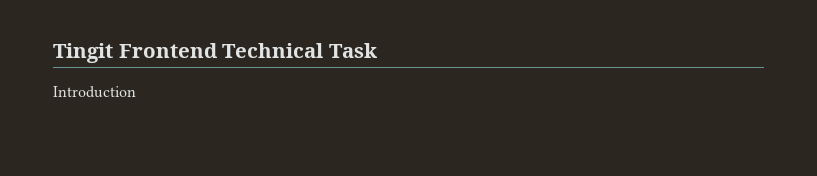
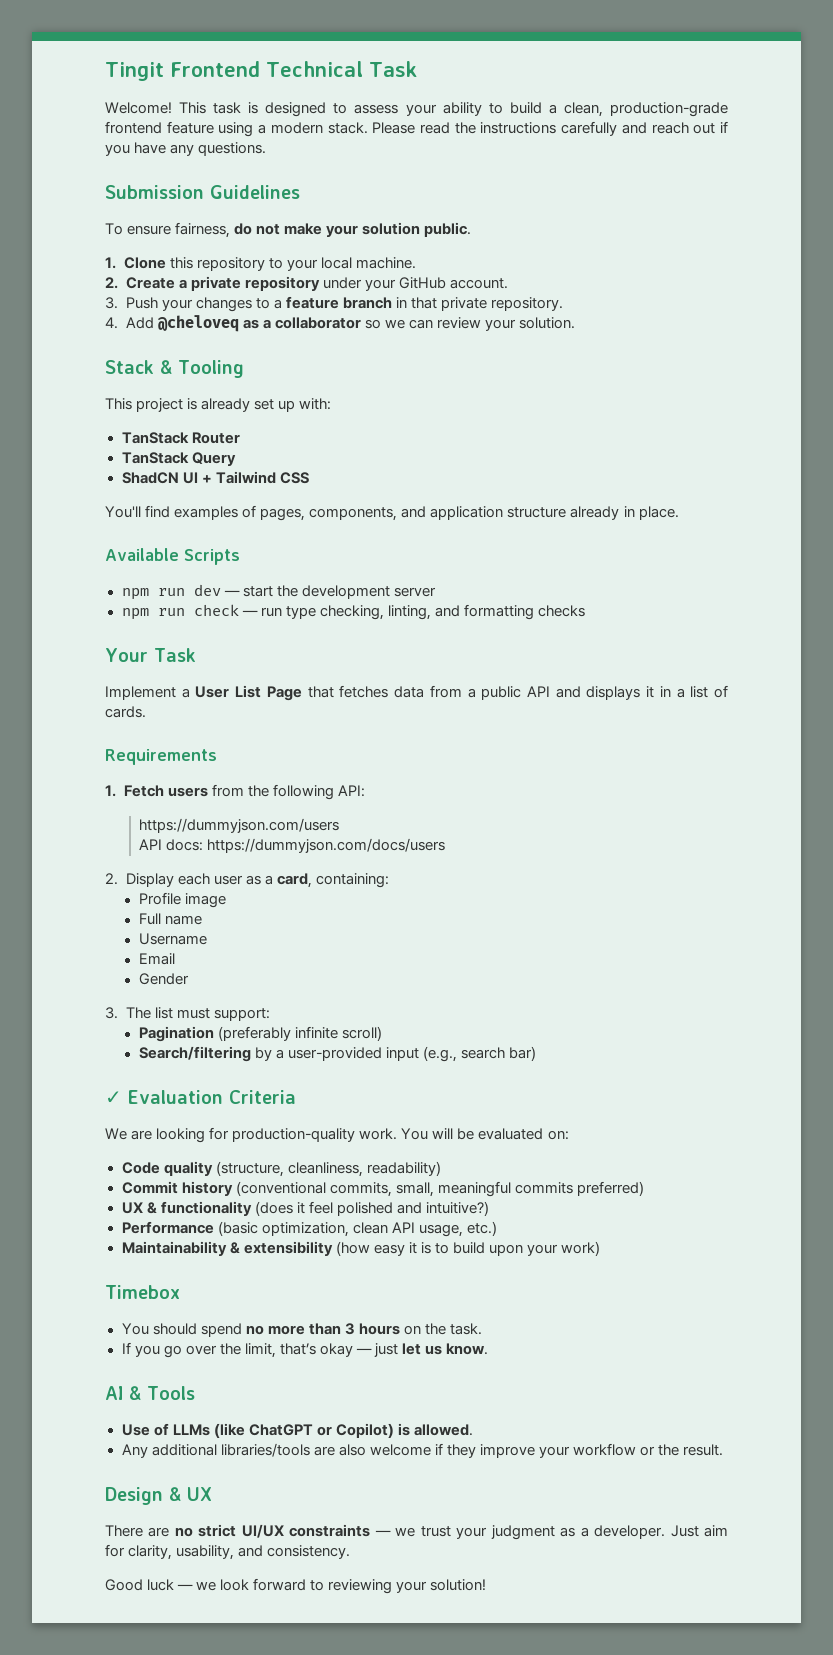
[53,86,136,98] Introduction -> [105,102,729,117] [105,121,728,137] [105,142,267,156] [105,185,300,199] [105,222,472,238] [105,257,416,271] [105,276,508,291] [105,296,564,312] [105,315,576,332] [105,360,244,378] [105,398,332,412] [121,432,240,444] [121,452,236,466] [121,471,309,484] [105,505,679,521] [105,548,240,565] [121,584,436,600] [121,604,585,620] [105,648,196,662] [105,685,728,701] [105,706,146,718] [105,749,217,765] [105,784,365,800] [139,818,340,833] [139,838,446,853] [105,873,389,888] [138,892,226,908] [138,913,202,925] [138,933,207,945] [138,953,175,965] [138,973,189,985] [105,1007,270,1021] [138,1026,382,1042] [138,1046,536,1062] [105,1090,296,1104] [105,1127,569,1143] [121,1161,441,1177] [121,1181,644,1197] [121,1201,489,1216] [121,1221,497,1237] [121,1241,601,1256] [105,1285,180,1299] [121,1323,483,1337] [121,1342,489,1358] [105,1386,195,1400] [121,1423,473,1438] [121,1443,724,1458] [105,1487,212,1505] [105,1524,728,1540] [105,1544,351,1560] [105,1578,487,1594] Welcome! This task is designed to assess your ability to build a clean, production-grade frontend feature using a modern stack. Please read the instructions carefully and reach out if you have any questions. // Submission Guidelines // To ensure fairness, do not make your solution public. // 1. Clone this repository to your local machine. // 2. Create a private repository under your GitHub account. // 3. Push your changes to a feature branch in that private repository. // 4. Add @cheloveq as a collaborator so we can review your solution. // Stack & Tooling // This project is already set up with: // TanStack Router // TanStack Query // ShadCN UI + Tailwind CSS // You'll find examples of pages, components, and application structure already in place. // Available Scripts // npm run dev — start the development server // npm run check — run type checking, linting, and formatting checks // Your Task // Implement a User List Page that fetches data from a public API and displays it in a list of cards. // Requirements // 1. Fetch users from the following API: // https://dummyjson.com/users // API docs: https://dummyjson.com/docs/users // 2. Display each user as a card, containing: // Profile image // Full name // Username // Email // Gender // 3. The list must support: // Pagination (preferably infinite scroll) // Search/filtering by a user-provided input (e.g., search bar) // ✓ Evaluation Criteria // We are looking for production-quality work. You will be evaluated on: // Code quality (structure, cleanliness, readability) // Commit history (conventional commits, small, meaningful commits preferred) // UX & functionality (does it feel polished and intuitive?) // Performance (basic optimization, clean API usage, etc.) // Maintainability & extensibility (how easy it is to build upon your work) // Timebox // You should spend no more than 3 hours on the task. // If you go over the limit, that’s okay — just let us know. // AI & Tools // Use of LLMs (like ChatGPT or Copilot) is allowed. // Any additional libraries/tools are also welcome if they improve your workflow or the result. // Design & UX // There are no strict UI/UX constraints — we trust your judgment as a developer. Just aim for clarity, usability, and consistency. // Good luck — we look forward to reviewing your solution!

